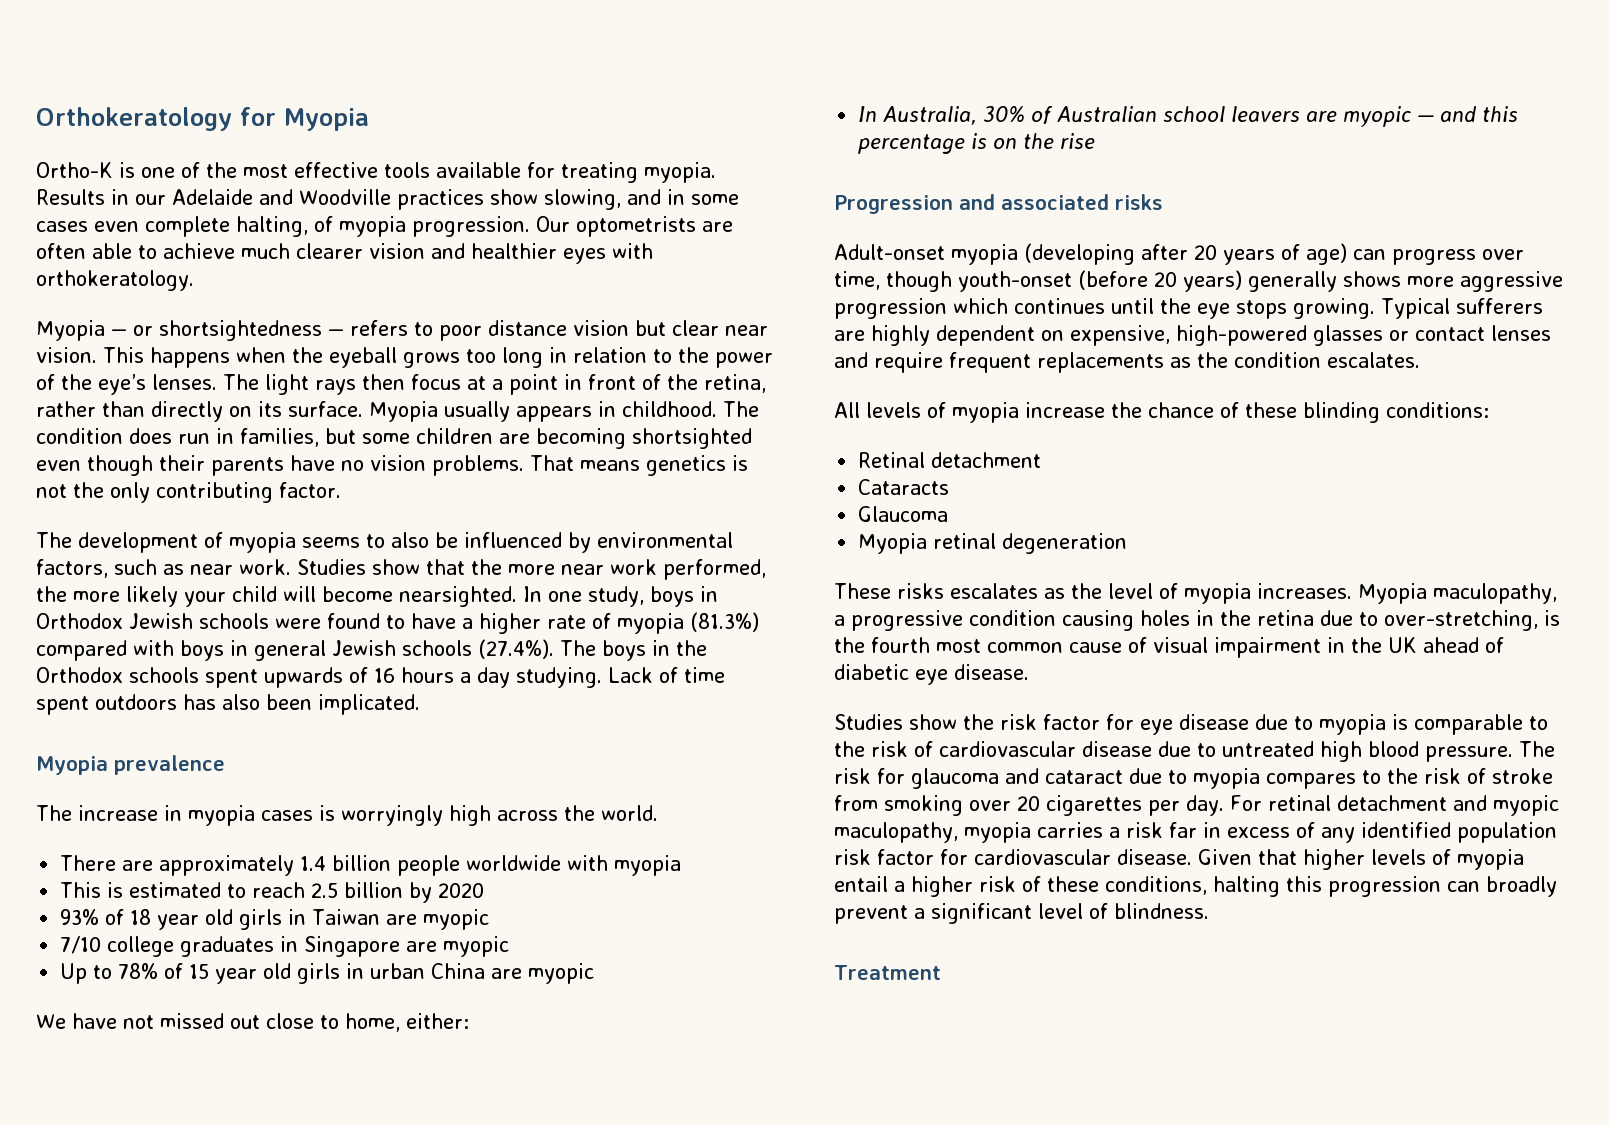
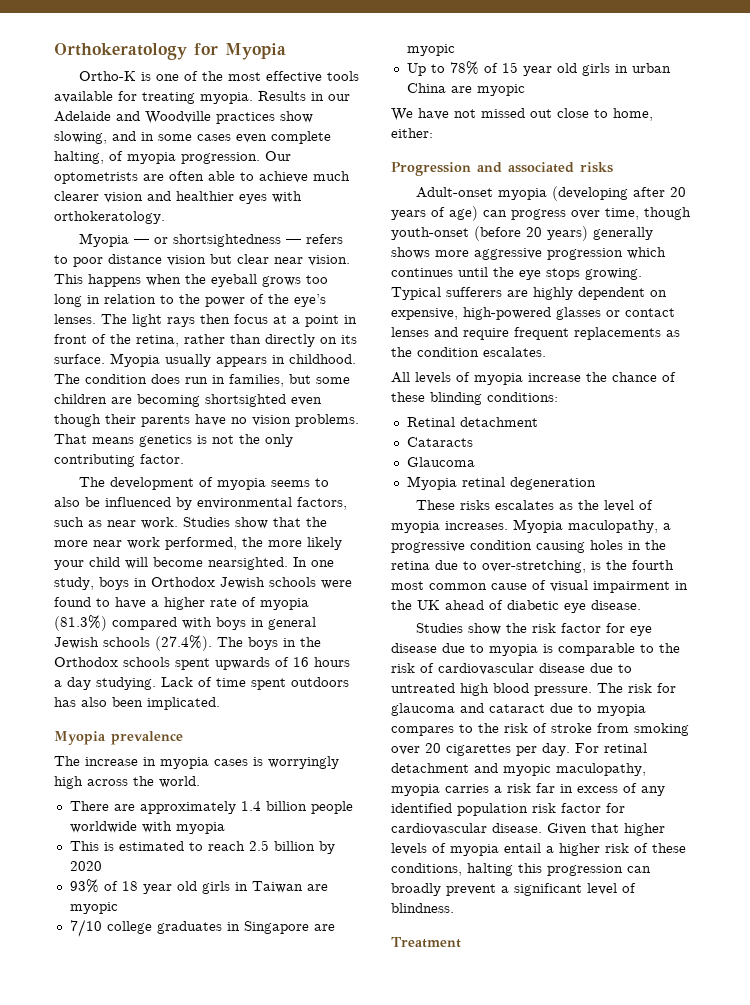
[858,106,1519,127] [858,133,1096,154] // In Australia, 30% of Australian school leavers are myopic — and this percentage is on the rise -> (433, 133) none

